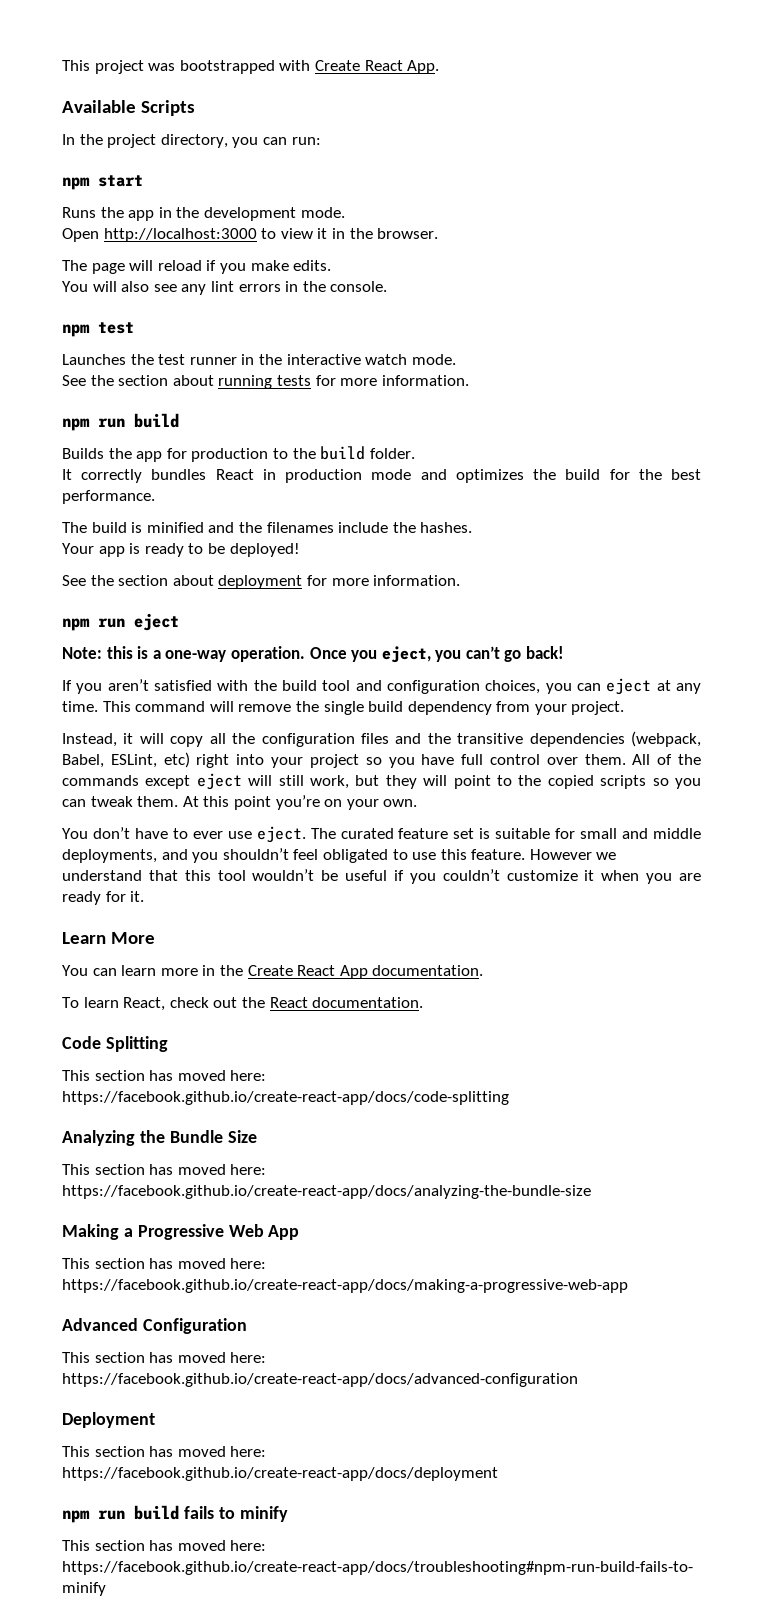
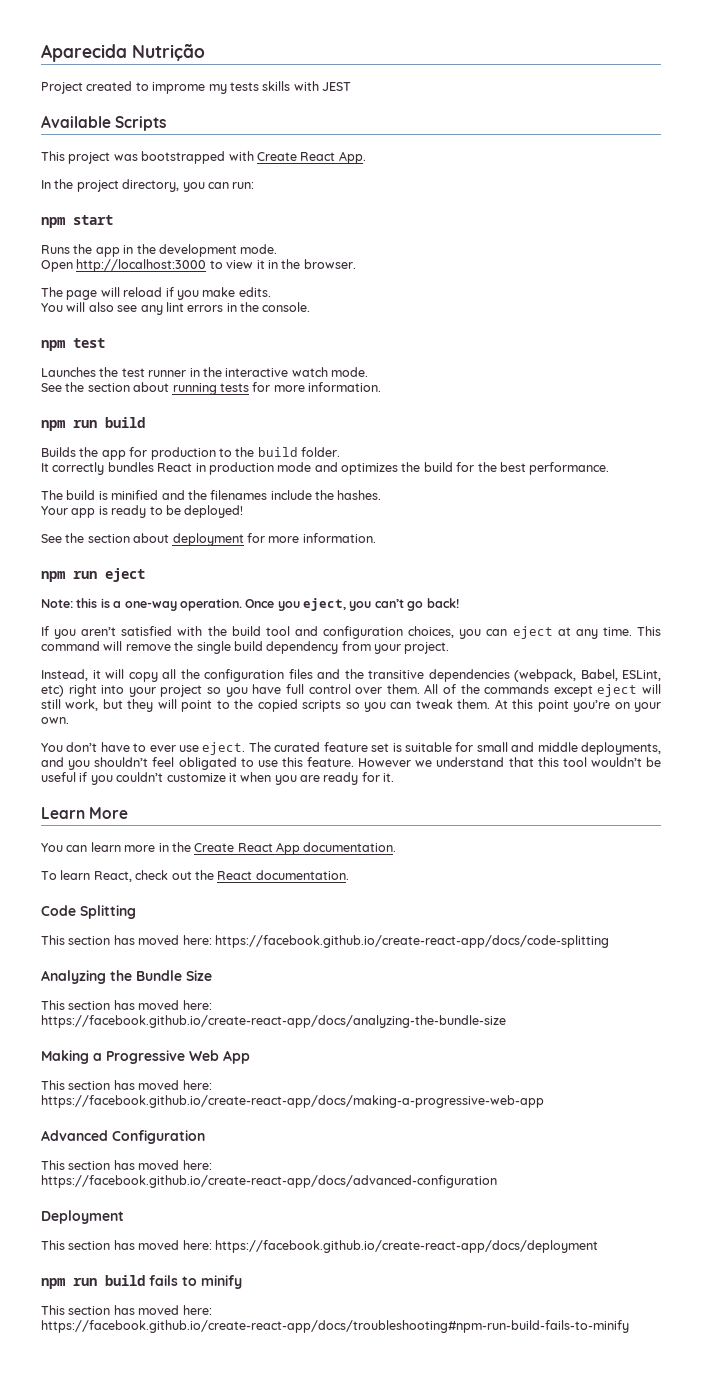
(62, 65) none -> [41,43,205,62] [41,81,351,94] [41,115,167,131] Aparecida Nutrição // Project created to improme my tests skills with JEST // Available Scripts //
[62,100,195,116] // Available Scripts -> (366, 157) none

